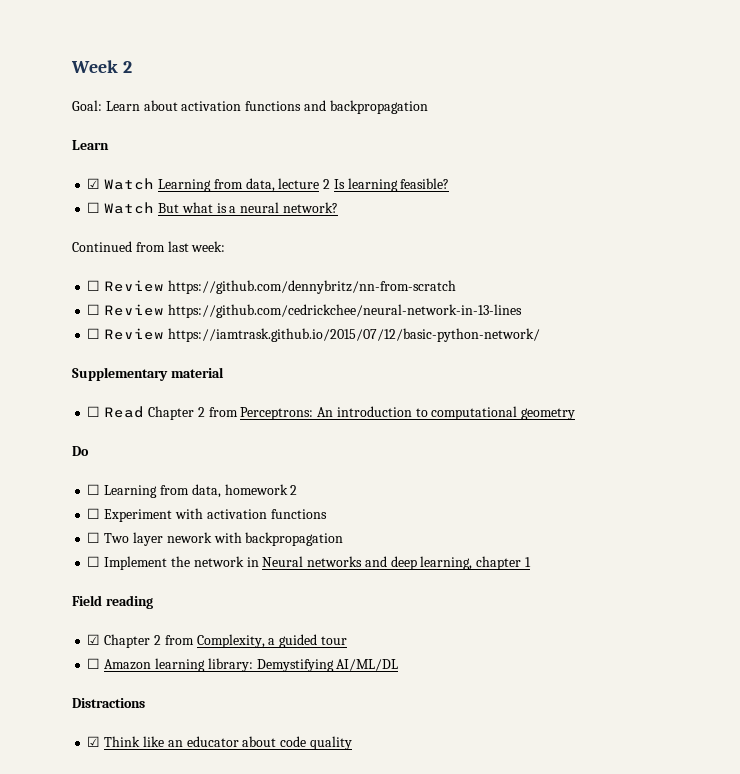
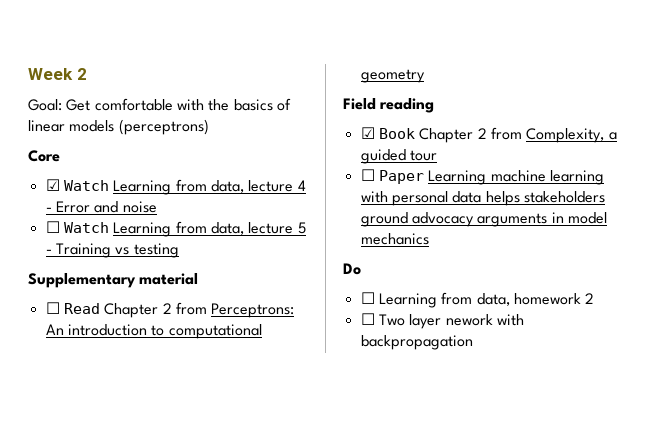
[105,100,428,114] [72,140,109,150] Learn about activation functions and backpropagation // Learn -> [66,98,291,111] [28,119,209,135] [28,150,60,162] Get comfortable with the basics of linear models (perceptrons) // Core
[323,178,450,192] [87,202,338,214] [72,241,226,252] [87,280,456,294] [87,304,522,318] [87,328,540,342] 2 Is learning feasible? // ☐ Watch But what is a neural network? // Continued from last week: // ☐ Review https://github.com/dennybritz/nn-from-scratch // ☐ Review https://github.com/cedrickchee/neural-network-in-13-lines // ☐ Review https://iamtrask.github.io/2015/07/12/basic-python-network/ -> [297,180,306,191] [45,201,157,213] [45,221,306,237] [45,243,179,258] 4 - Error and noise // ☐ Watch Learning from data, lecture 5 - Training vs testing
(576, 414) none -> [343,98,435,113] [360,127,617,143] [360,149,437,164] [360,169,604,185] [360,191,605,206] [360,212,607,227] [360,233,429,245] // Field reading // ☑ Book Chapter 2 from Complexity, a guided tour // ☐ Paper Learning machine learning with personal data helps stakeholders ground advocacy arguments in model mechanics
[87,508,327,522] // ☐ Experiment with activation functions -> (595, 298) none
[87,556,531,570] [72,595,153,609] [87,634,347,648] [87,658,399,672] [72,698,145,708] [87,736,352,750] // ☐ Implement the network in Neural networks and deep learning, chapter 1 // Field reading // ☑ Chapter 2 from Complexity, a guided tour // ☐ Amazon learning library: Demystifying AI/ML/DL // Distractions // ☑ Think like an educator about code quality -> (473, 342) none

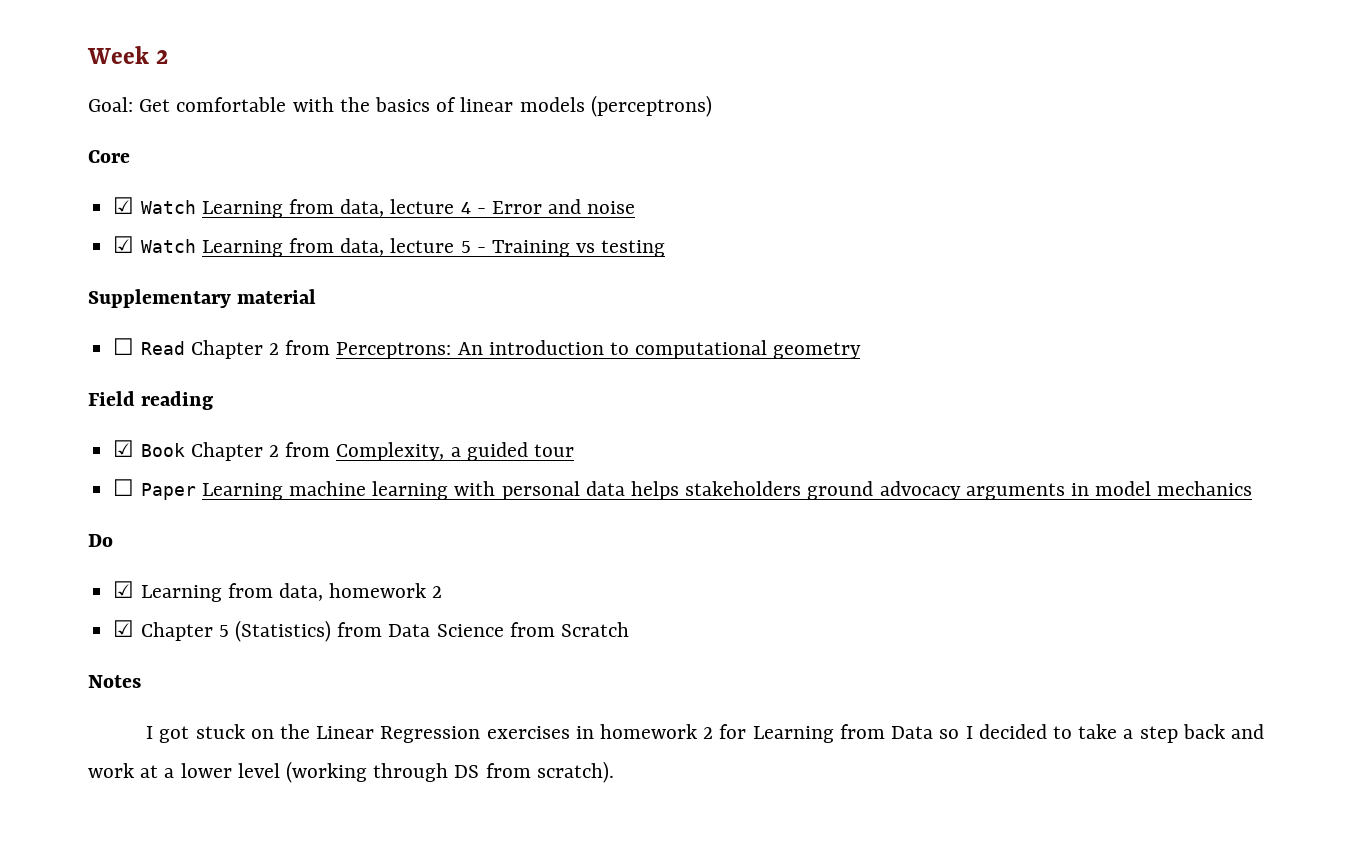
[45,221,60,233] ☐ -> [113,236,135,253] ☑
[360,292,375,304] ☐ -> [113,581,135,598] ☑
[360,313,524,329] [360,335,473,350] ☐ Two layer nework with backpropagation -> [113,620,629,642] [88,675,141,688] [146,724,1264,743] [88,761,614,783] ☑ Chapter 5 (Statistics) from Data Science from Scratch // Notes // I got stuck on the Linear Regression exercises in homework 2 for Learning from Data so I decided to take a step back and work at a lower level (working through DS from scratch).

